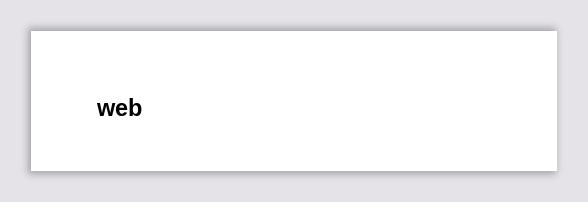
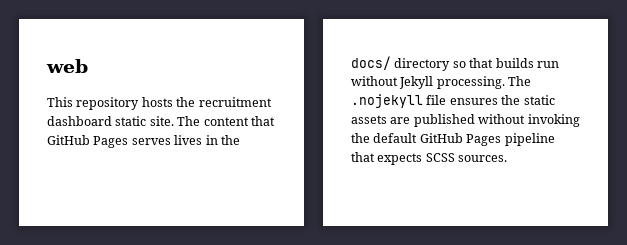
(142, 107) none -> [47,97,272,110] [47,116,275,126] [47,135,240,148] [351,56,559,71] [351,76,532,89] [351,94,555,108] [351,114,580,127] [351,133,555,146] [351,152,508,165] // This repository hosts the recruitment dashboard static site. The content that GitHub Pages serves lives in the docs/ directory so that builds run without Jekyll processing. The .nojekyll file ensures the static assets are published without invoking the default GitHub Pages pipeline that expects SCSS sources.

